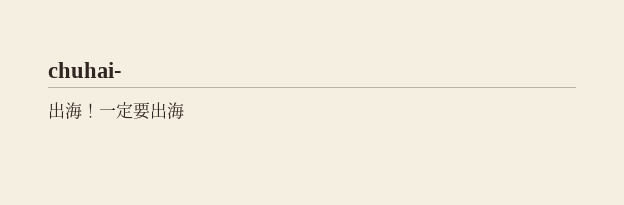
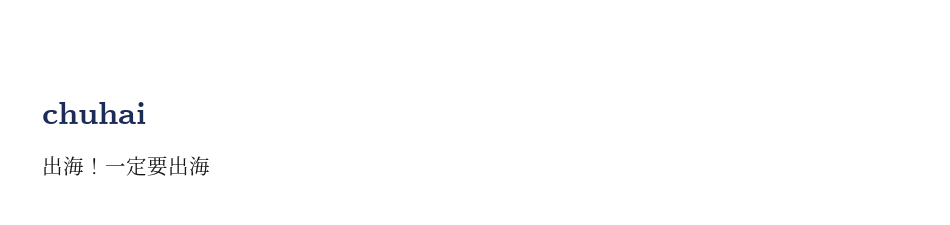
[48,62,122,78] chuhai- -> [42,102,146,124] chuhai

